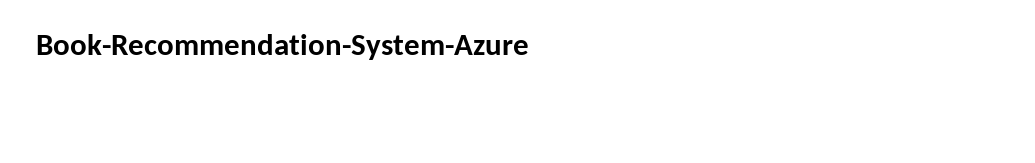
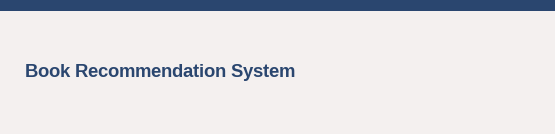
[36,34,529,60] Book-Recommendation-System-Azure -> [25,64,295,81] Book Recommendation System

